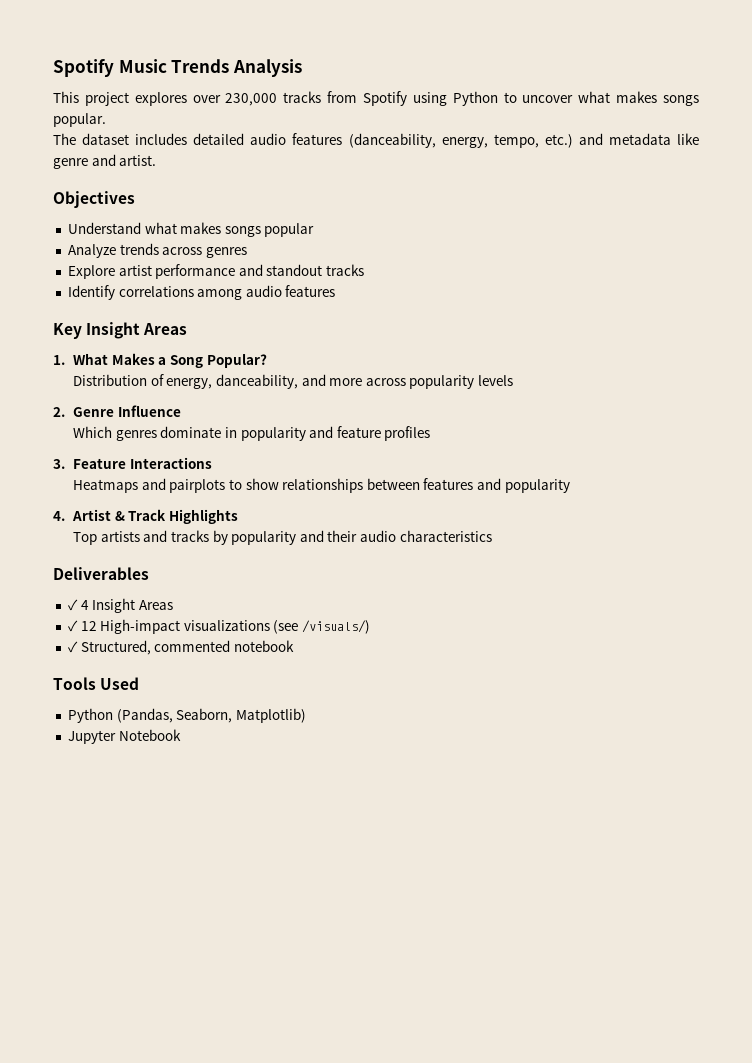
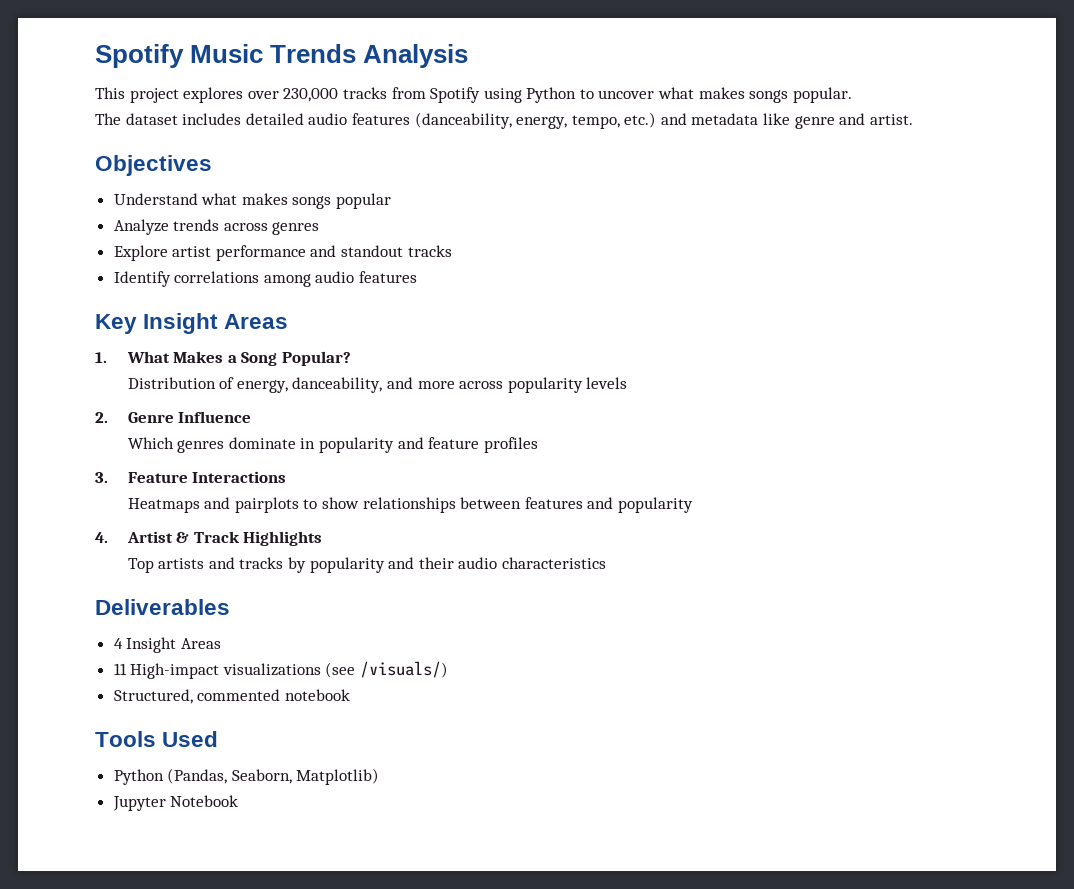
[67,599,78,611] ✓ -> (230, 607) none
[67,620,97,632] ✓ 12 -> [113,663,127,675] 11
[67,641,78,653] ✓ -> (449, 669) none

